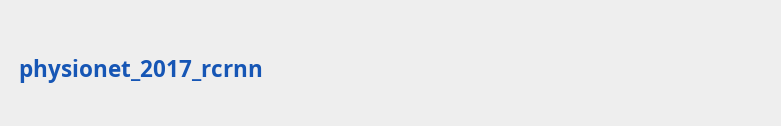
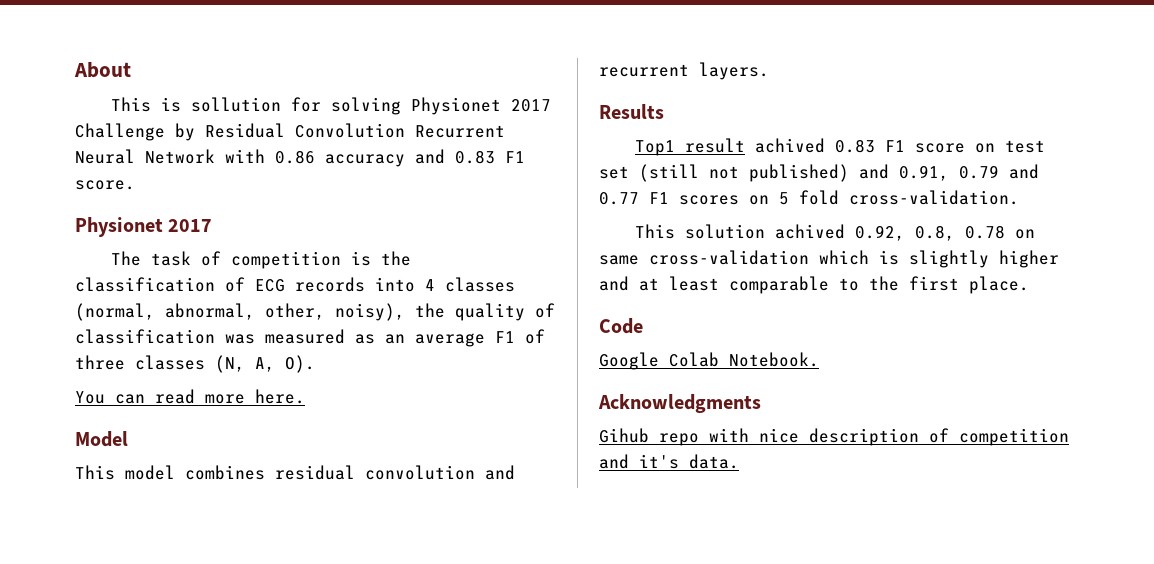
[19,59,263,83] physionet_2017_rcrnn -> [74,62,131,78] [111,97,552,115] [75,123,505,141] [75,149,525,167] [75,180,135,190] [75,217,213,237] [111,251,412,269] [75,277,515,292] [75,303,555,321] [75,329,545,347] [75,355,315,373] [75,389,305,404] [75,431,128,447] [75,465,515,480] [599,62,769,80] [599,104,664,119] [635,138,1046,156] [599,164,1039,182] [599,190,1019,205] [635,224,1036,241] [599,250,1059,268] [599,276,1029,294] [599,318,643,334] [599,352,819,370] [598,394,761,413] [599,428,1069,446] [599,454,739,469] About // This is sollution for solving Physionet 2017 Challenge by Residual Convolution Recurrent Neural Network with 0.86 accuracy and 0.83 F1 score. // Physionet 2017 // The task of competition is the classification of ECG records into 4 classes (normal, abnormal, other, noisy), the quality of classification was measured as an average F1 of three classes (N, A, O). // You can read more here. // Model // This model combines residual convolution and recurrent layers. // Results // Top1 result achived 0.83 F1 score on test set (still not published) and 0.91, 0.79 and 0.77 F1 scores on 5 fold cross-validation. // This solution achived 0.92, 0.8, 0.78 on same cross-validation which is slightly higher and at least comparable to the first place. // Code // Google Colab Notebook. // Acknowledgments // Gihub repo with nice description of competition and it's data.

